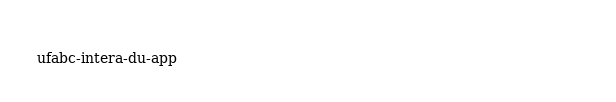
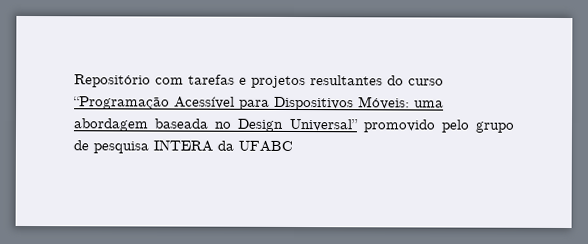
[37,52,177,66] ufabc-intera-du-app -> [74,74,444,89] [73,96,444,111] [73,118,515,133] [73,139,293,154] Repositório com tarefas e projetos resultantes do curso “Programação Acessível para Dispositivos Móveis: uma abordagem baseada no Design Universal” promovido pelo grupo de pesquisa INTERA da UFABC

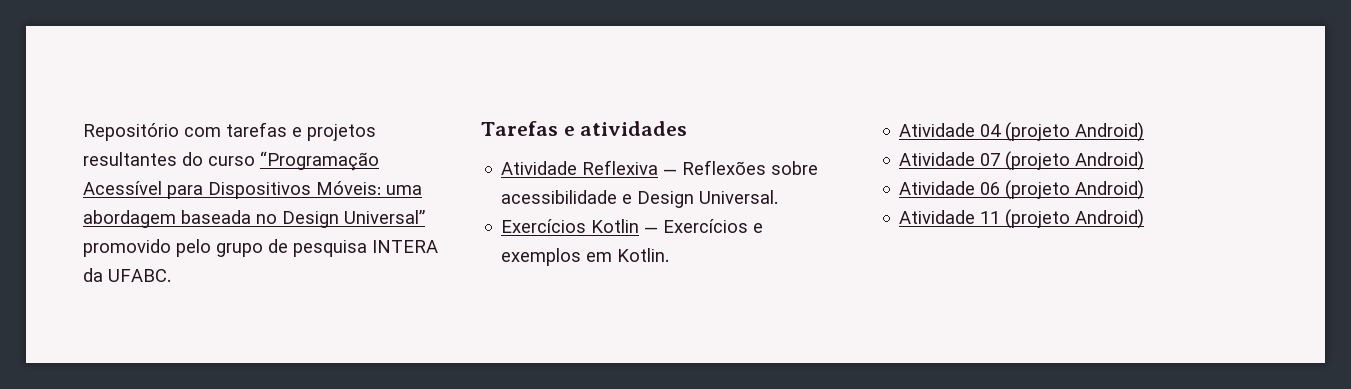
[238,140,293,152] UFABC -> [108,269,171,282] [481,121,688,136] [501,160,819,175] [501,190,779,208] [501,219,764,233] [501,248,670,266] [899,122,1145,142] [899,151,1145,171] [899,180,1145,200] [899,209,1145,229] UFABC. // Tarefas e atividades // Atividade Reflexiva — Reflexões sobre acessibilidade e Design Universal. // Exercícios Kotlin — Exercícios e exemplos em Kotlin. // Atividade 04 (projeto Android) // Atividade 07 (projeto Android) // Atividade 06 (projeto Android) // Atividade 11 (projeto Android)

